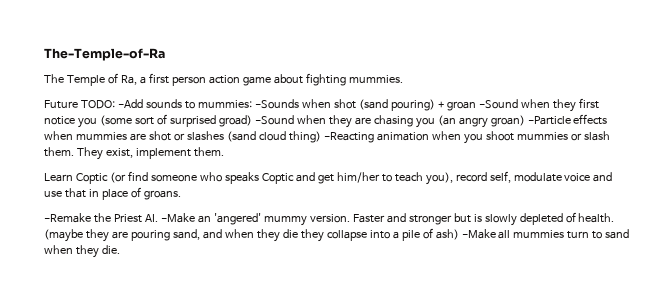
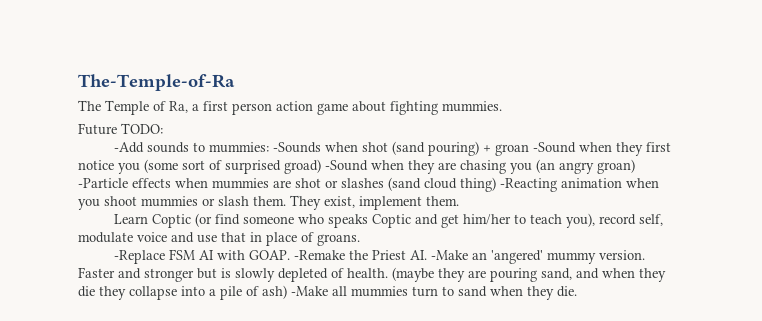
(115, 104) none -> (163, 128) //
(181, 195) none -> [113,249,290,264] -Replace FSM AI with GOAP.

